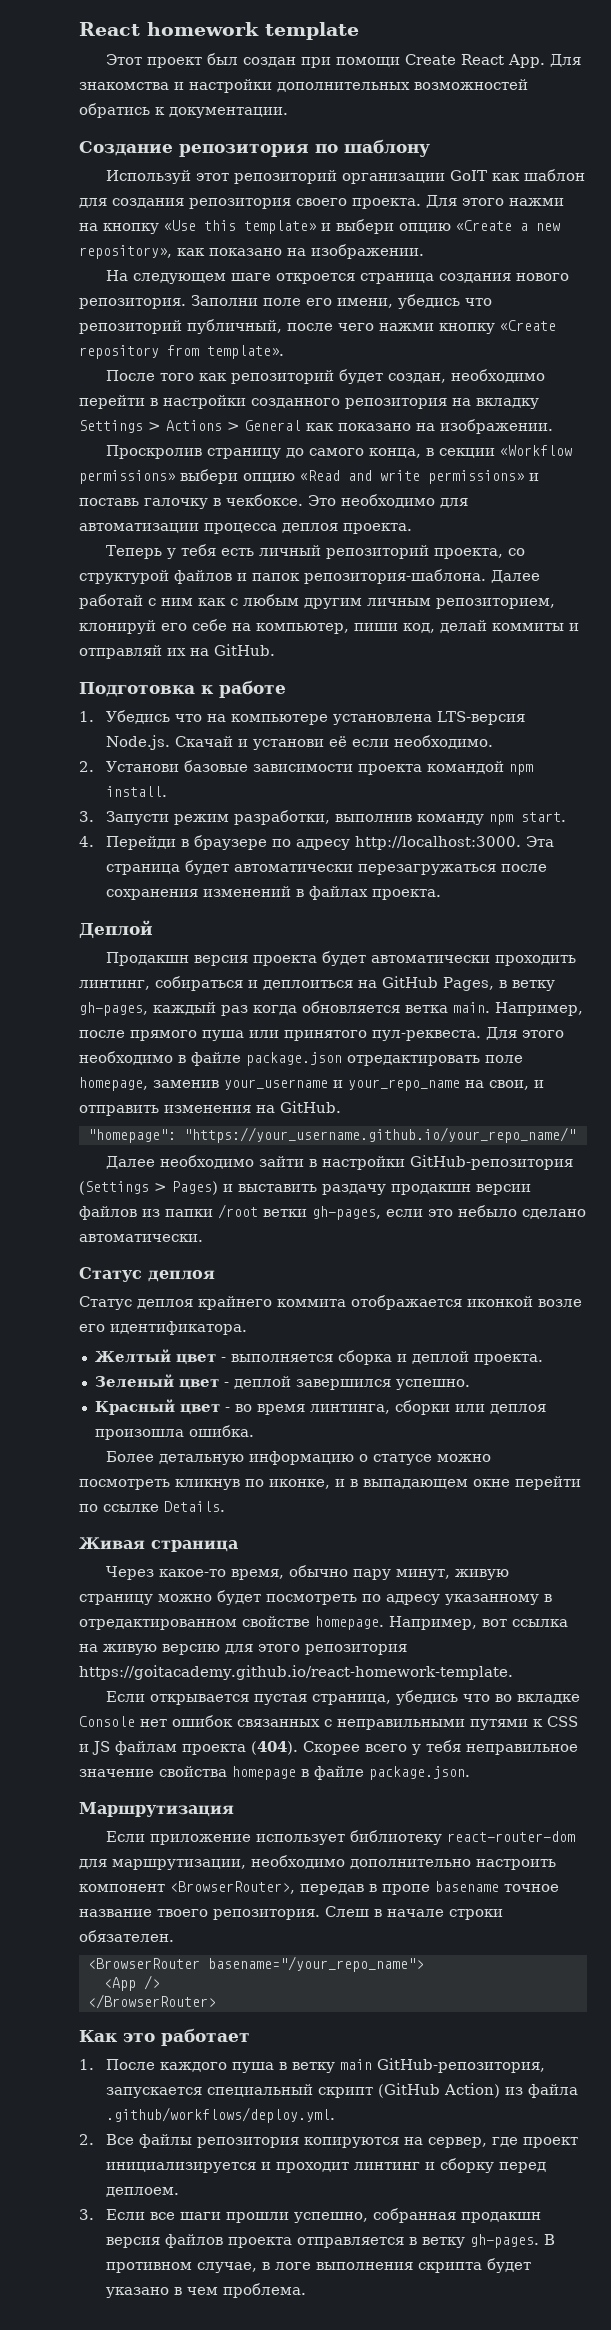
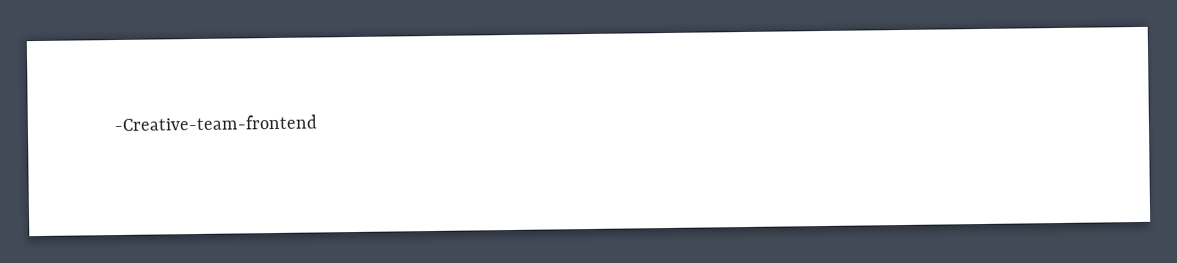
[79,22,359,40] [106,53,582,68] [79,79,528,93] [79,103,288,118] [79,139,430,157] [106,169,586,184] [79,195,564,209] [79,219,560,234] [79,244,424,259] [106,270,570,284] [79,294,492,309] [79,319,556,334] [79,345,284,359] [106,369,546,384] [79,395,539,409] [79,419,553,434] [106,445,573,459] [79,469,539,484] [79,494,468,509] [79,523,412,534] [106,544,526,559] [79,569,540,584] [79,594,555,609] [79,619,579,634] [79,644,275,659] [79,680,286,698] [79,710,526,725] [105,735,493,750] [79,760,533,775] [105,786,167,797] [79,810,566,825] [79,835,554,850] [105,860,547,875] [105,886,441,900] [79,920,153,938] [106,951,577,966] [79,976,555,991] [79,1001,583,1016] [79,1027,564,1041] [79,1051,523,1066] [79,1077,544,1091] [79,1101,341,1116] [87,1127,576,1143] [106,1155,574,1170] [79,1181,531,1195] [79,1204,586,1220] [79,1234,203,1242] [79,1267,215,1282] [79,1295,582,1310] [79,1321,247,1335] [94,1349,543,1365] [94,1374,470,1390] [94,1399,546,1415] [94,1425,254,1440] [106,1451,492,1465] [79,1476,581,1490] [79,1501,225,1512] [79,1537,238,1552] [106,1565,510,1580] [79,1590,552,1605] [79,1616,568,1630] [79,1644,407,1655] [79,1665,513,1680] [106,1690,581,1705] [79,1715,578,1730] [79,1740,578,1755] [79,1766,470,1780] [79,1802,234,1817] [106,1830,576,1845] [79,1855,556,1870] [79,1881,559,1895] [79,1906,503,1920] [79,1930,174,1942] [87,1956,424,1972] [103,1975,160,1991] [87,1994,216,2009] [79,2028,250,2046] [79,2058,545,2073] [105,2083,578,2098] [105,2107,335,2123] [79,2134,578,2148] [105,2158,546,2173] [105,2187,179,2197] [79,2208,541,2223] [105,2234,555,2248] [105,2258,531,2273] [105,2283,306,2298] React homework template // Этот проект был создан при помощи Create React App. Для знакомства и настройки дополнительных возможностей обратись к документации. // Создание репозитория по шаблону // Используй этот репозиторий организации GoIT как шаблон для создания репозитория своего проекта. Для этого нажми на кнопку «Use this template» и выбери опцию «Create a new repository», как показано на изображении. // На следующем шаге откроется страница создания нового репозитория. Заполни поле его имени, убедись что репозиторий публичный, после чего нажми кнопку «Create repository from template». // После того как репозиторий будет создан, необходимо перейти в настройки созданного репозитория на вкладку Settings > Actions > General как показано на изображении. // Проскролив страницу до самого конца, в секции «Workflow permissions» выбери опцию «Read and write permissions» и поставь галочку в чекбоксе. Это необходимо для автоматизации процесса деплоя проекта. // Теперь у тебя есть личный репозиторий проекта, со структурой файлов и папок репозитория-шаблона. Далее работай с ним как с любым другим личным репозиторием, клонируй его себе на компьютер, пиши код, делай коммиты и отправляй их на GitHub. // Подготовка к работе // 1. Убедись что на компьютере установлена LTS-версия Node.js. Скачай и установи её если необходимо. // 2. Установи базовые зависимости проекта командой npm install. // 3. Запусти режим разработки, выполнив команду npm start. // 4. Перейди в браузере по адресу http://localhost:3000. Эта страница будет автоматически перезагружаться после сохранения изменений в файлах проекта. // Деплой // Продакшн версия проекта будет автоматически проходить линтинг, собираться и деплоиться на GitHub Pages, в ветку gh-pages, каждый раз когда обновляется ветка main. Например, после прямого пуша или принятого пул-реквеста. Для этого необходимо в файле package.json отредактировать поле homepage, заменив your_username и your_repo_name на свои, и отправить изменения на GitHub. // "homepage": "https://your_username.github.io/your_repo_name/" // Далее необходимо зайти в настройки GitHub-репозитория (Settings > Pages) и выставить раздачу продакшн версии файлов из папки /root ветки gh-pages, если это небыло сделано автоматически. // Статус деплоя // Статус деплоя крайнего коммита отображается иконкой возле его идентификатора. // Желтый цвет - выполняется сборка и деплой проекта. // Зеленый цвет - деплой завершился успешно. // Красный цвет - во время линтинга, сборки или деплоя произошла ошибка. // Более детальную информацию о статусе можно посмотреть кликнув по иконке, и в выпадающем окне перейти по ссылке Details. // Живая страница // Через какое-то время, обычно пару минут, живую страницу можно будет посмотреть по адресу указанному в отредактированном свойстве homepage. Например, вот ссылка на живую версию для этого репозитория https://goitacademy.github.io/react-homework-template. // Если открывается пустая страница, убедись что во вкладке Console нет ошибок связанных с неправильными путями к CSS и JS файлам проекта (404). Скорее всего у тебя неправильное значение свойства homepage в файле package.json. // Маршрутизация // Если приложение использует библиотеку react-router-dom для маршрутизации, необходимо дополнительно настроить компонент <BrowserRouter>, передав в пропе basename точное название твоего репозитория. Слеш в начале строки обязателен. // <BrowserRouter basename="/your_repo_name"> // <App /> // </BrowserRouter> // Как это работает // 1. После каждого пуша в ветку main GitHub-репозитория, запускается специальный скрипт (GitHub Action) из файла .github/workflows/deploy.yml. // 2. Все файлы репозитория копируются на сервер, где проект инициализируется и проходит линтинг и сборку перед деплоем. // 3. Если все шаги прошли успешно, собранная продакшн версия файлов проекта отправляется в ветку gh-pages. В противном случае, в логе выполнения скрипта будет указано в чем проблема. -> [114,114,317,132] -Creative-team-frontend

